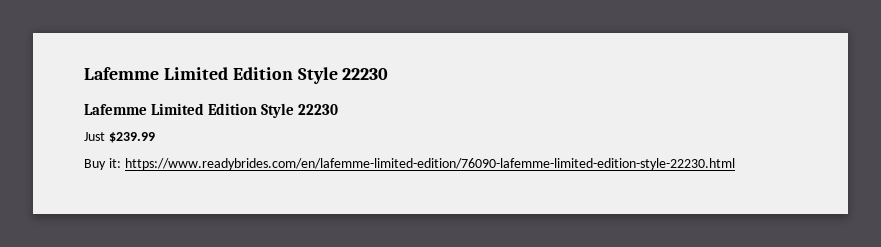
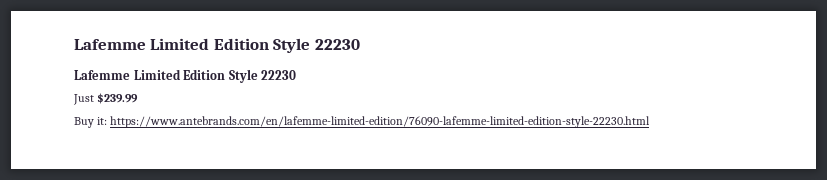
[124,158,735,170] https://www.readybrides.com/en/lafemme-limited-edition/76090-lafemme-limited-edition-style-22230.html -> [110,116,651,128] https://www.antebrands.com/en/lafemme-limited-edition/76090-lafemme-limited-edition-style-22230.html

